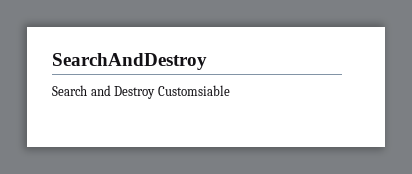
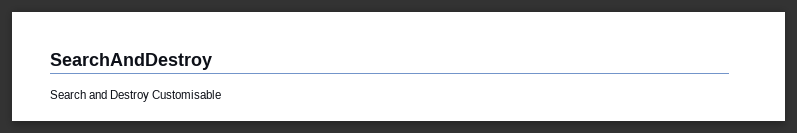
[157,85,230,96] Customsiable -> [152,90,222,99] Customisable

